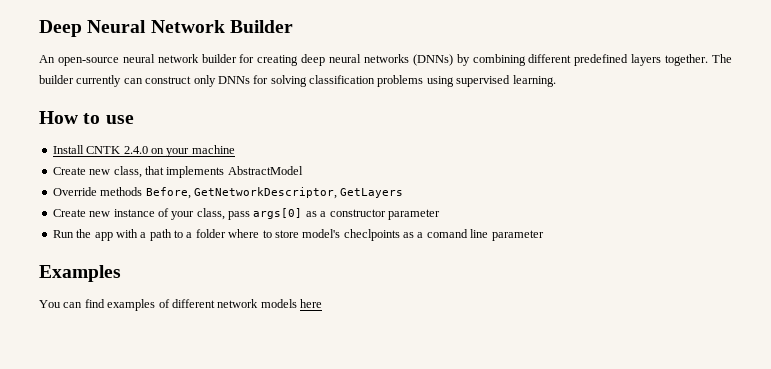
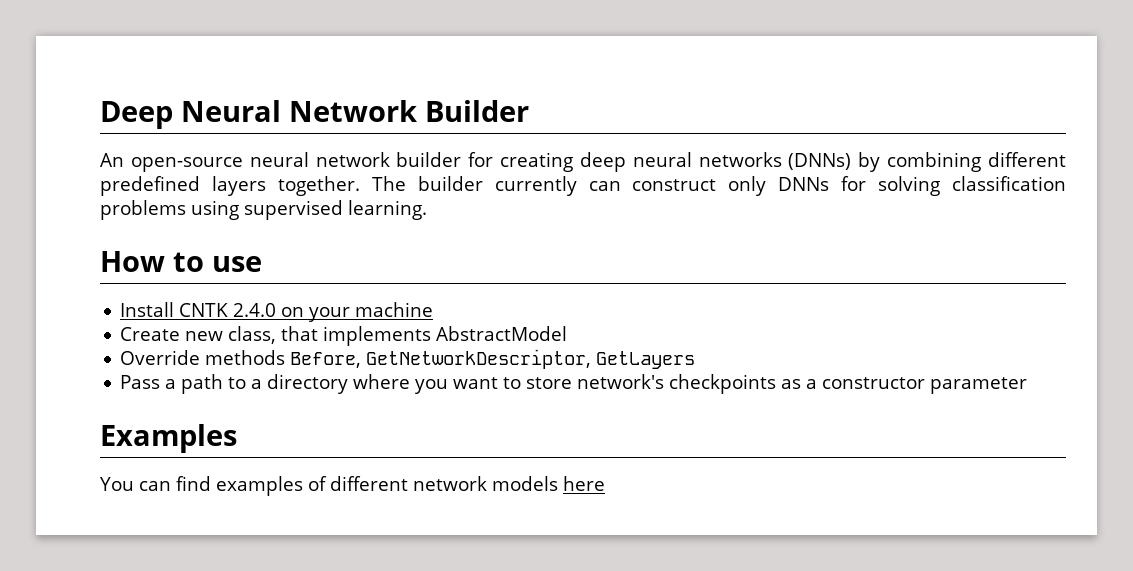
[52,208,440,220] [52,229,489,241] Create new instance of your class, pass args[0] as a constructor parameter // Run the app with a path to a folder where to store model's checlpoints as a comand line -> [120,374,926,394] Pass a path to a directory where you want to store network's checkpoints as a constructor

